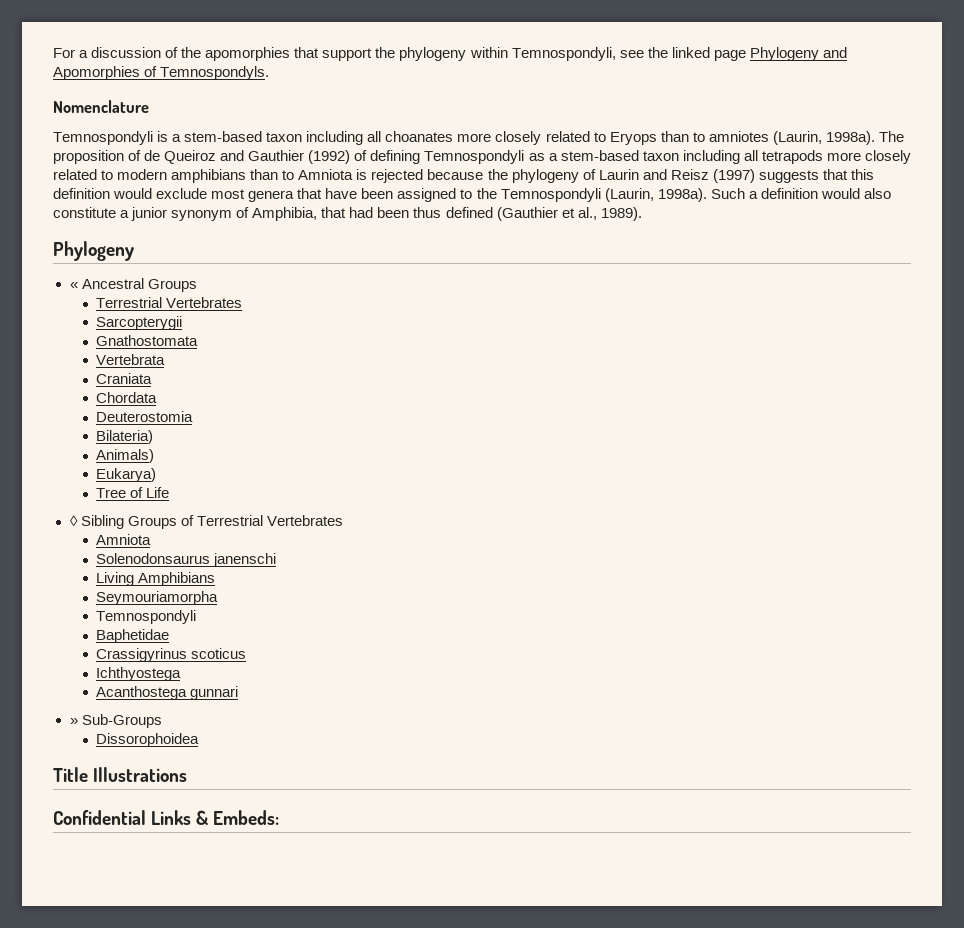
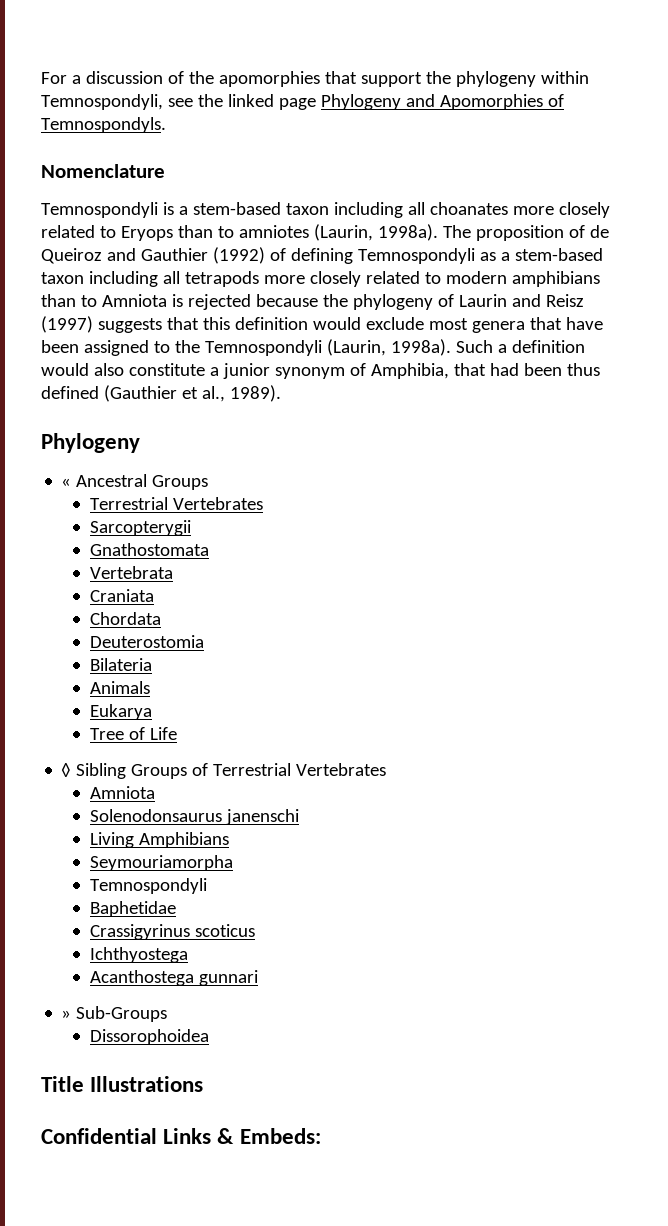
[96,430,154,444] [96,449,155,463] [96,468,157,482] Bilateria) // Animals) // Eukarya) -> [90,658,153,671] [90,681,151,694] [90,704,153,720] Bilateria // Animals // Eukarya

